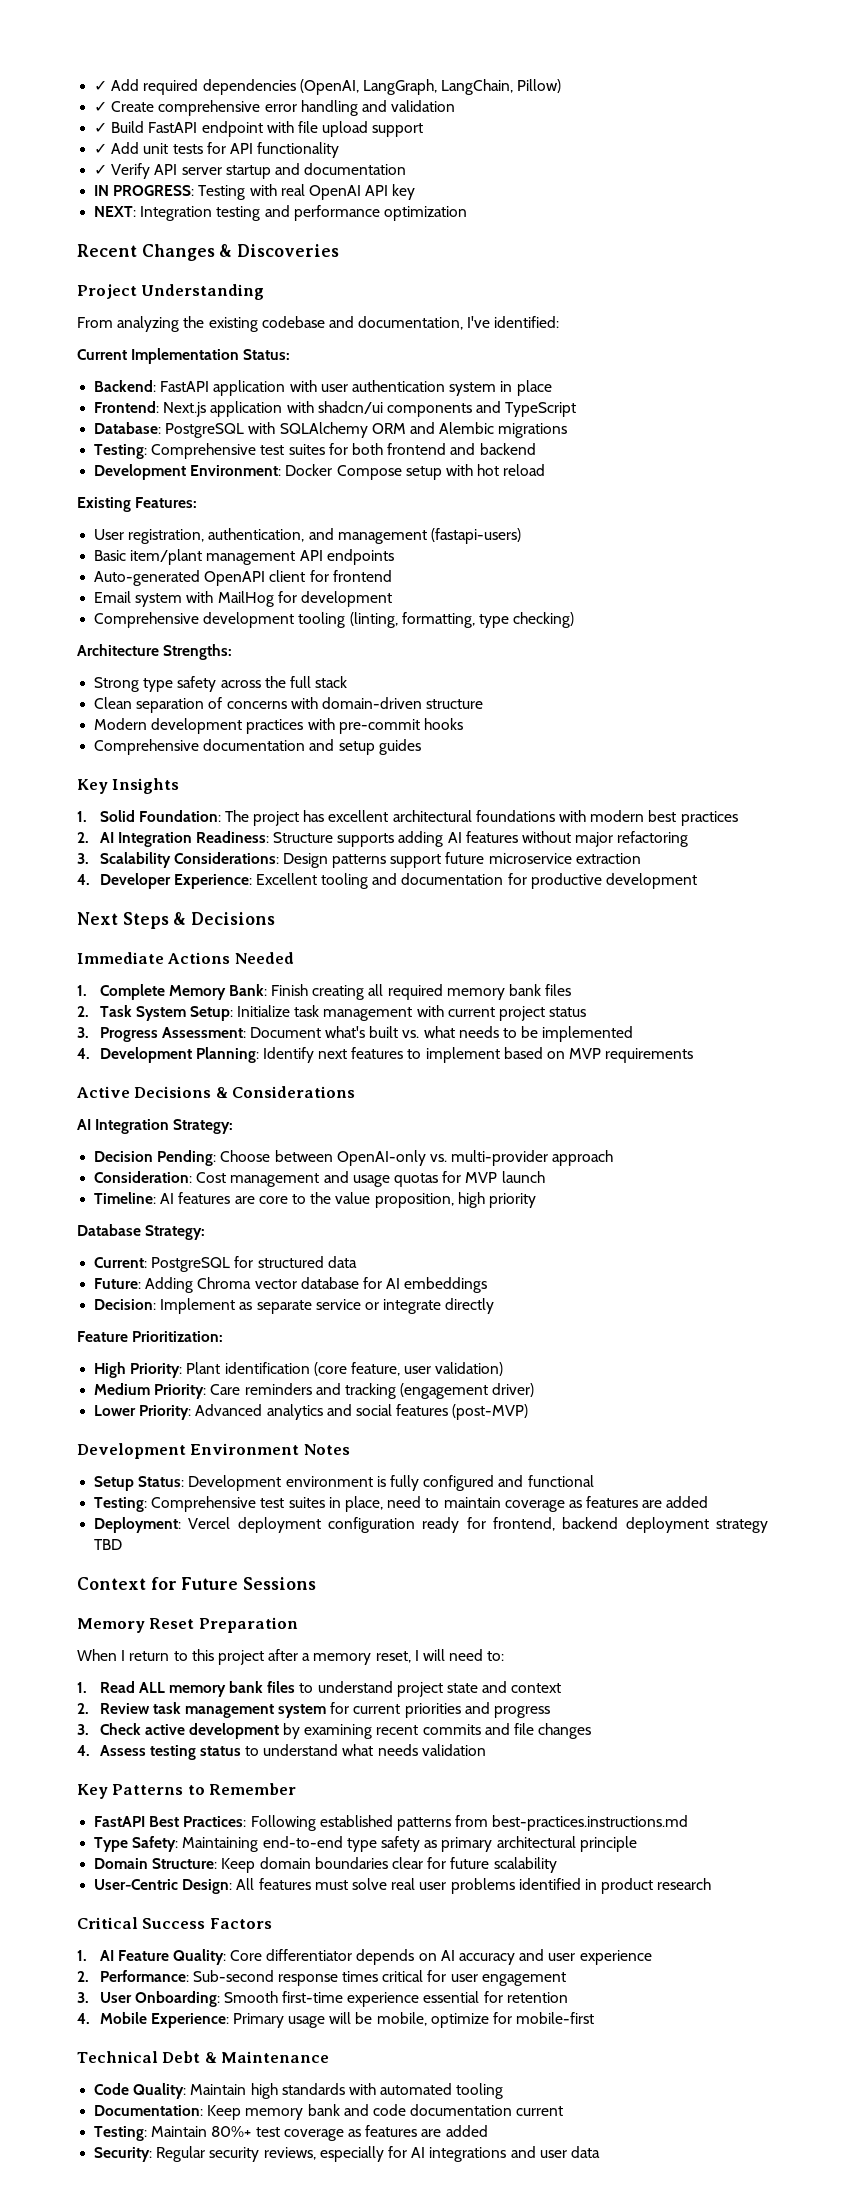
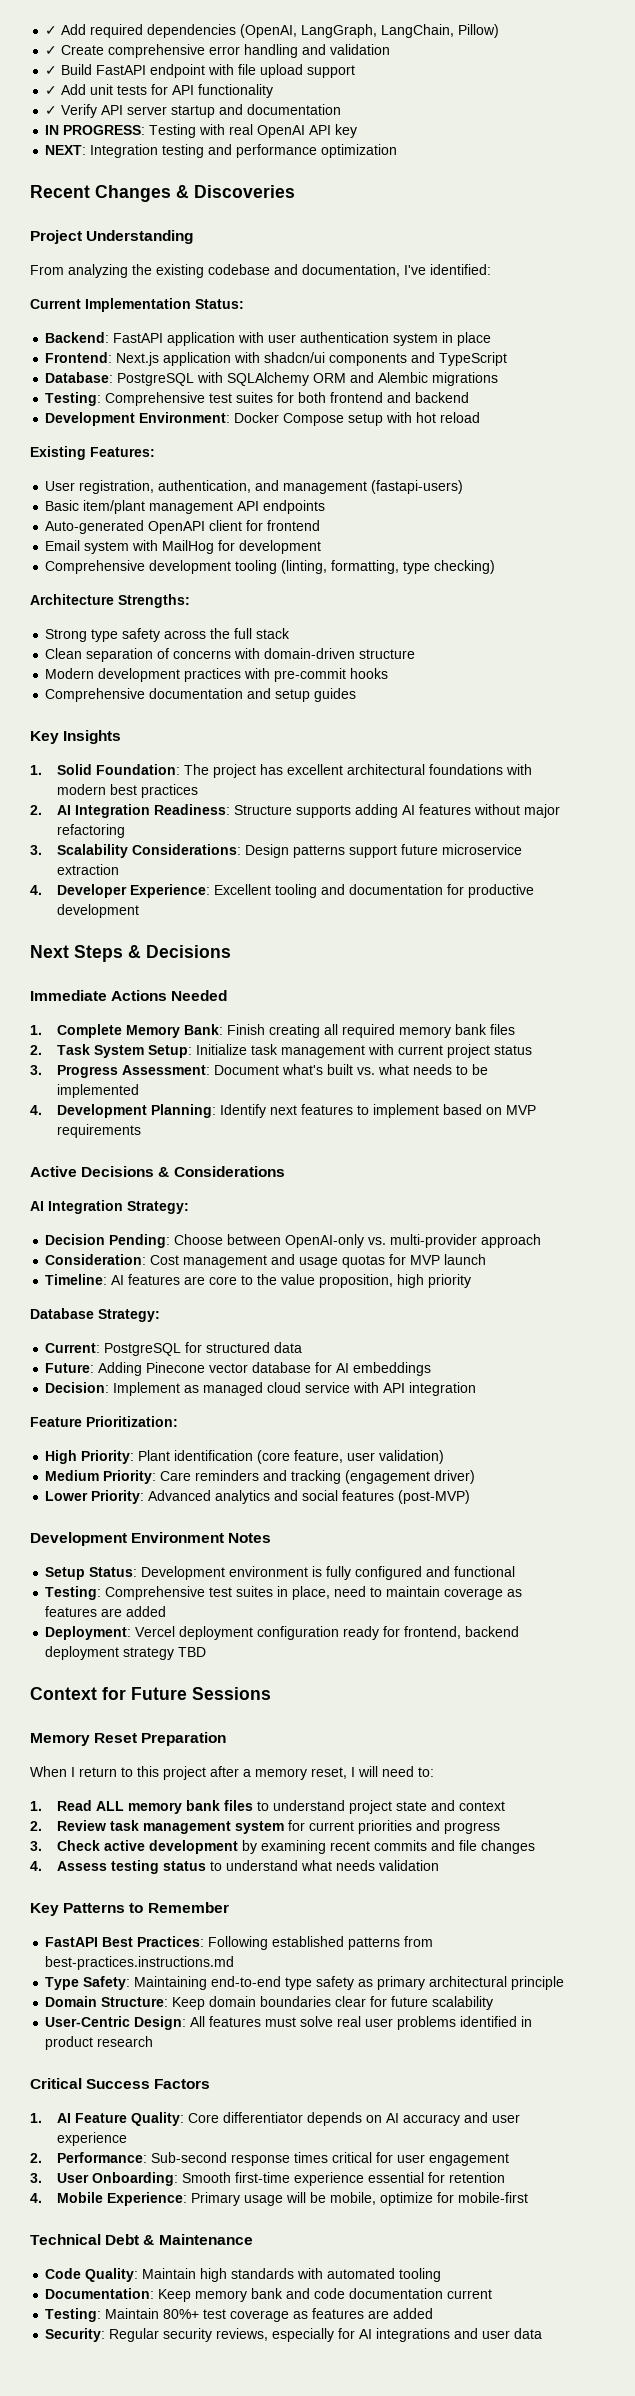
[197,1277,252,1289] Chroma -> [146,1362,206,1373] Pinecone
[256,1298,495,1314] separate service or integrate directly -> [203,1382,477,1396] managed cloud service with API integration

